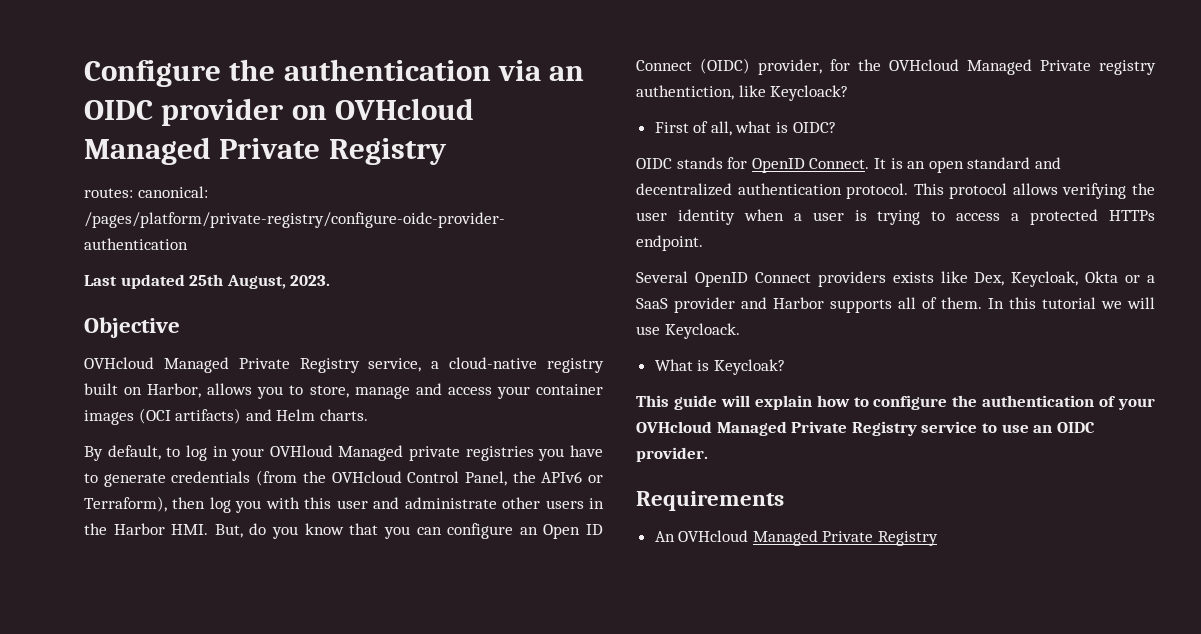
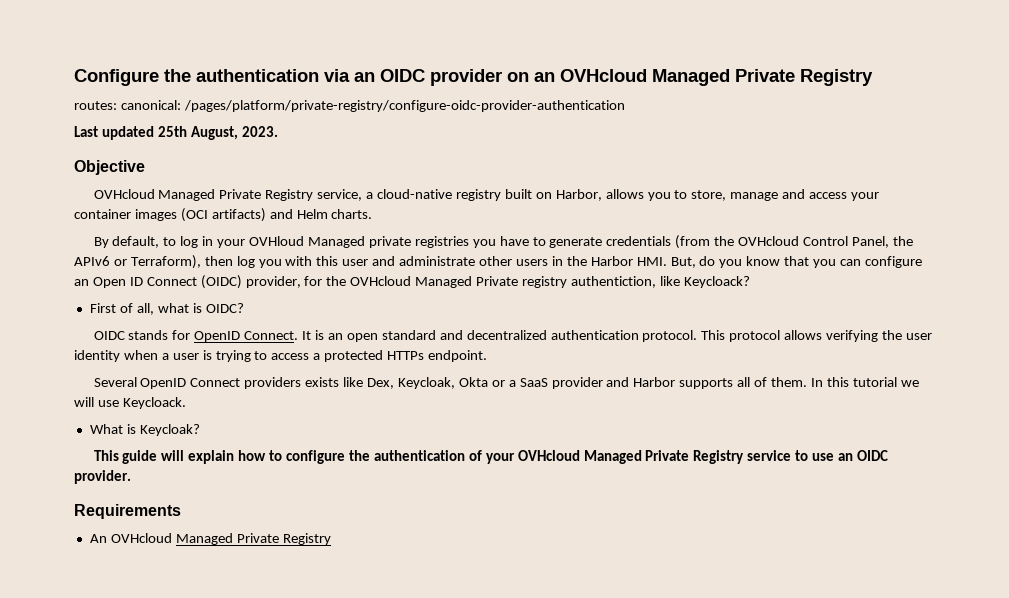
(327, 112) none -> [534,72,555,82] an

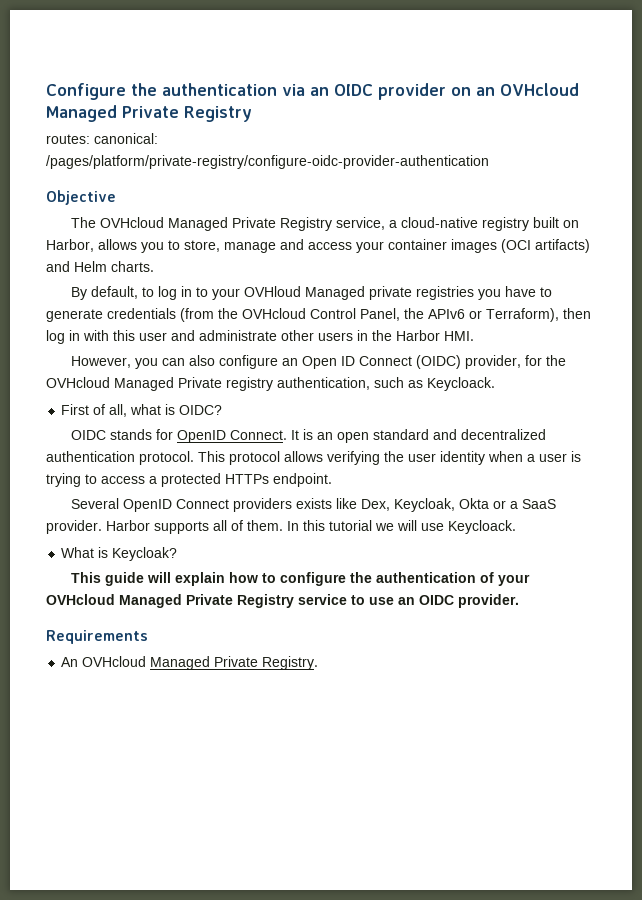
[74,126,278,140] // Last updated 25th August, 2023. -> (489, 162) none
(145, 167) none -> [71,217,97,228] The
(214, 241) none -> [196,287,209,297] to
[258,259,282,268] you -> [69,330,80,341] in
[670,256,810,268] But, do you know that -> [71,356,132,368] // However,
(862, 262) none -> [189,355,216,366] also
[570,276,750,288] authentiction, like Keycloack? -> [277,377,495,391] authentication, such as Keycloack.
[551,377,630,389] provider and -> [46,520,102,534] provider.
[282,533,331,545] Registry -> [262,656,319,670] Registry.

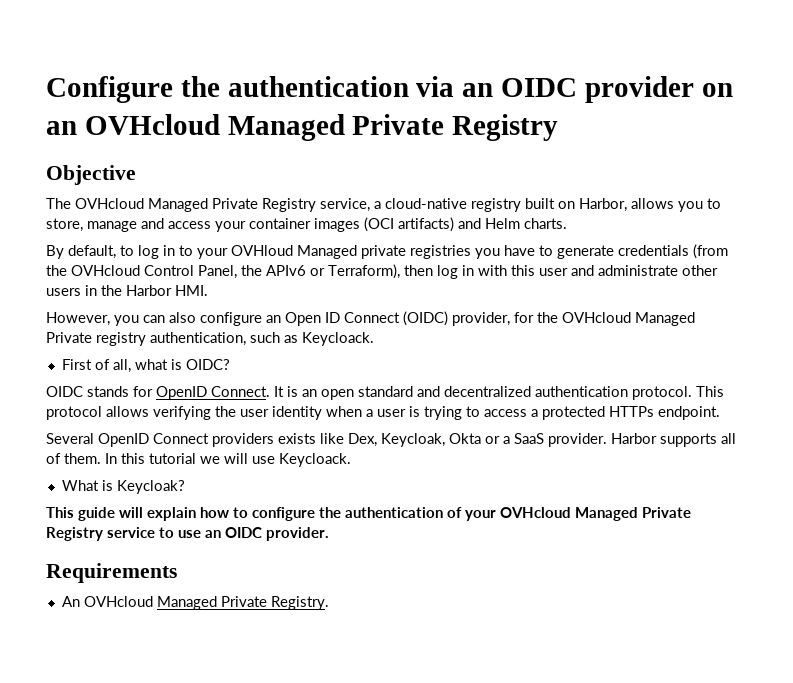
[46,133,158,144] [46,155,489,169] // routes: canonical: /pages/platform/private-registry/configure-oidc-provider-authentication -> (559, 127) none

